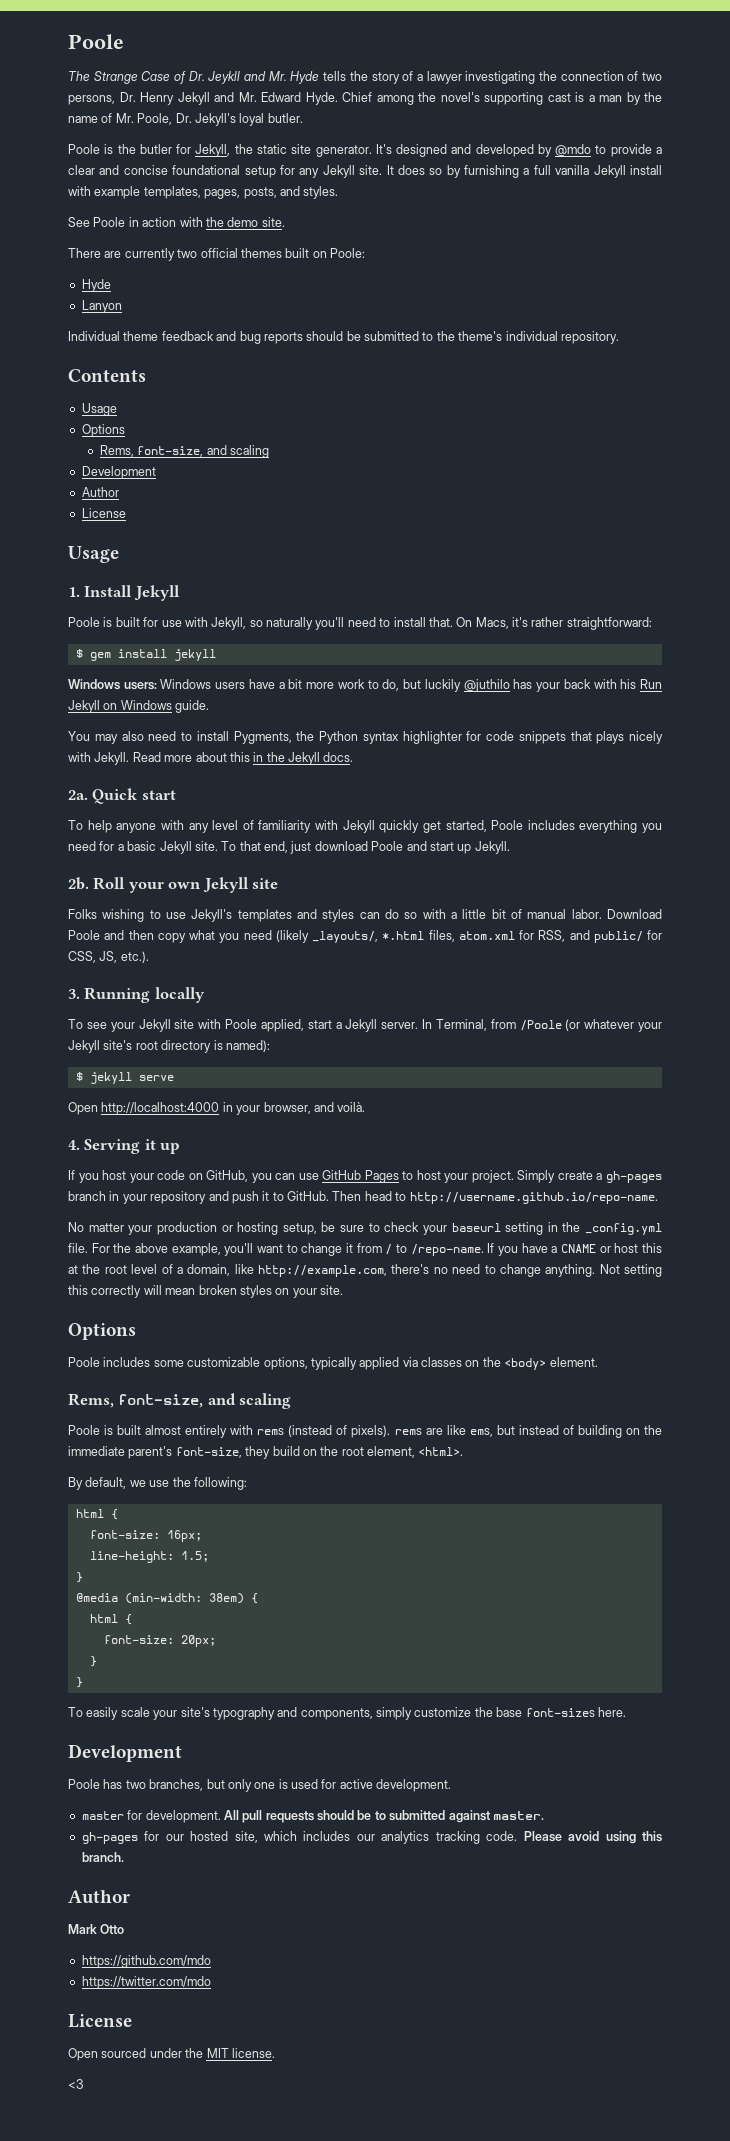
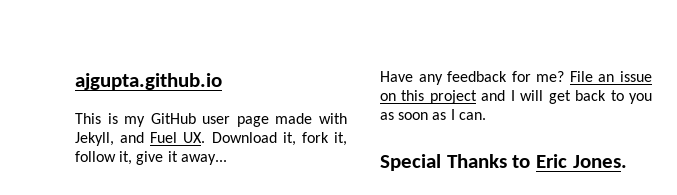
[68,34,124,49] [68,71,662,84] [68,92,662,105] [68,113,303,126] [68,144,662,157] [68,165,663,178] [68,186,339,199] [68,217,285,227] [68,248,365,261] [81,279,111,292] [81,300,122,313] [68,331,619,344] [68,369,146,382] [81,403,117,416] [81,424,125,437] [99,445,269,458] [81,466,156,479] [81,487,119,497] [81,508,126,518] [68,546,119,563] [68,585,180,601] [68,617,652,630] [75,649,216,661] [68,679,662,692] [68,700,210,713] [68,731,663,744] [68,752,354,765] [68,788,176,804] [68,820,662,833] [68,841,510,854] [68,877,279,893] [68,909,662,922] [68,930,662,943] [68,951,149,963] [68,987,205,1003] [68,1019,662,1032] [68,1040,270,1053] [75,1072,174,1084] [68,1102,366,1115] [68,1139,181,1154] [68,1170,662,1183] [68,1191,658,1204] [68,1222,662,1235] [68,1243,663,1256] [68,1264,662,1277] [68,1285,343,1298] [68,1323,136,1340] [68,1357,598,1370] [68,1393,292,1409] [68,1425,662,1438] [68,1446,464,1459] [68,1477,247,1490] [75,1509,118,1520] [89,1530,202,1542] [89,1551,209,1563] [75,1572,83,1583] [75,1593,258,1604] [89,1614,132,1625] [103,1635,216,1647] [89,1656,97,1667] [75,1677,83,1688] [68,1707,626,1720] [68,1744,182,1762] [68,1779,452,1792] [81,1810,544,1823] [81,1831,662,1844] [81,1852,124,1862] [68,1890,130,1904] [68,1924,125,1934] [81,1955,211,1968] [81,1976,211,1989] [68,2014,132,2028] [68,2048,275,2061] [68,2079,83,2089] Poole // The Strange Case of Dr. Jeykll and Mr. Hyde tells the story of a lawyer investigating the connection of two persons, Dr. Henry Jekyll and Mr. Edward Hyde. Chief among the novel's supporting cast is a man by the name of Mr. Poole, Dr. Jekyll's loyal butler. // Poole is the butler for Jekyll, the static site generator. It's designed and developed by @mdo to provide a clear and concise foundational setup for any Jekyll site. It does so by furnishing a full vanilla Jekyll install with example templates, pages, posts, and styles. // See Poole in action with the demo site. // There are currently two official themes built on Poole: // Hyde // Lanyon // Individual theme feedback and bug reports should be submitted to the theme's individual repository. // Contents // Usage // Options // Rems, font-size, and scaling // Development // Author // License // Usage // 1. Install Jekyll // Poole is built for use with Jekyll, so naturally you'll need to install that. On Macs, it's rather straightforward: // $ gem install jekyll // Windows users: Windows users have a bit more work to do, but luckily @juthilo has your back with his Run Jekyll on Windows guide. // You may also need to install Pygments, the Python syntax highlighter for code snippets that plays nicely with Jekyll. Read more about this in the Jekyll docs. // 2a. Quick start // To help anyone with any level of familiarity with Jekyll quickly get started, Poole includes everything you need for a basic Jekyll site. To that end, just download Poole and start up Jekyll. // 2b. Roll your own Jekyll site // Folks wishing to use Jekyll's templates and styles can do so with a little bit of manual labor. Download Poole and then copy what you need (likely _layouts/, *.html files, atom.xml for RSS, and public/ for CSS, JS, etc.). // 3. Running locally // To see your Jekyll site with Poole applied, start a Jekyll server. In Terminal, from /Poole (or whatever your Jekyll site's root directory is named): // $ jekyll serve // Open http://localhost:4000 in your browser, and voilà. // 4. Serving it up // If you host your code on GitHub, you can use GitHub Pages to host your project. Simply create a gh-pages branch in your repository and push it to GitHub. Then head to http://username.github.io/repo-name. // No matter your production or hosting setup, be sure to check your baseurl setting in the _config.yml file. For the above example, you'll want to change it from / to /repo-name. If you have a CNAME or host this at the root level of a domain, like http://example.com, there's no need to change anything. Not setting this correctly will mean broken styles on your site. // Options // Poole includes some customizable options, typically applied via classes on the <body> element. // Rems, font-size, and scaling // Poole is built almost entirely with rems (instead of pixels). rems are like ems, but instead of building on the immediate parent's font-size, they build on the root element, <html>. // By default, we use the following: // html { // font-size: 16px; // line-height: 1.5; // } // @media (min-width: 38em) { // html { // font-size: 20px; // } // } // To easily scale your site's typography and components, simply customize the base font-sizes here. // Development // Poole has two branches, but only one is used for active development. // master for development. All pull requests should be to submitted against master. // gh-pages for our hosted site, which includes our analytics tracking code. Please avoid using this branch. // Author // Mark Otto // https://github.com/mdo // https://twitter.com/mdo // License // Open sourced under the MIT license. // <3 -> [75,73,222,90] [75,113,347,127] [75,132,347,146] [75,151,227,165] [380,71,652,85] [380,90,652,104] [380,109,486,120] [380,154,627,171] ajgupta.github.io // This is my GitHub user page made with Jekyll, and Fuel UX. Download it, fork it, follow it, give it away... // Have any feedback for me? File an issue on this project and I will get back to you as soon as I can. // Special Thanks to Eric Jones.

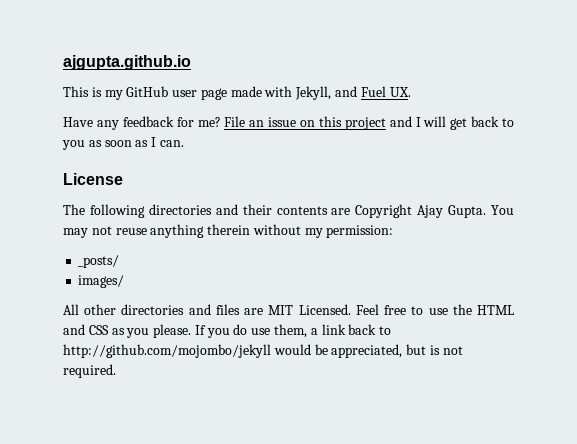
[211,132,347,146] [75,151,227,165] Download it, fork it, follow it, give it away... -> (411, 92) none
[380,154,627,171] Special Thanks to Eric Jones. -> [63,173,123,185] [63,204,514,218] [63,224,394,238] [78,255,120,268] [78,275,125,288] [63,304,514,315] [63,324,392,338] [63,344,463,358] [63,364,116,378] License // The following directories and their contents are Copyright Ajay Gupta. You may not reuse anything therein without my permission: // _posts/ // images/ // All other directories and files are MIT Licensed. Feel free to use the HTML and CSS as you please. If you do use them, a link back to http://github.com/mojombo/jekyll would be appreciated, but is not required.

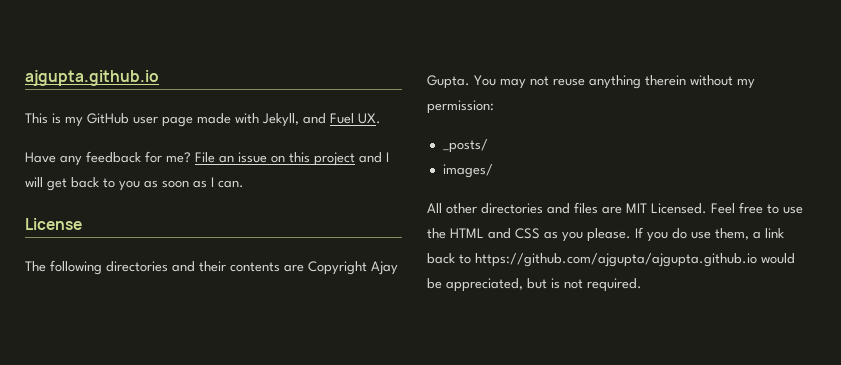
[63,344,271,358] http://github.com/mojombo/jekyll -> [475,253,757,267] https://github.com/ajgupta/ajgupta.github.io

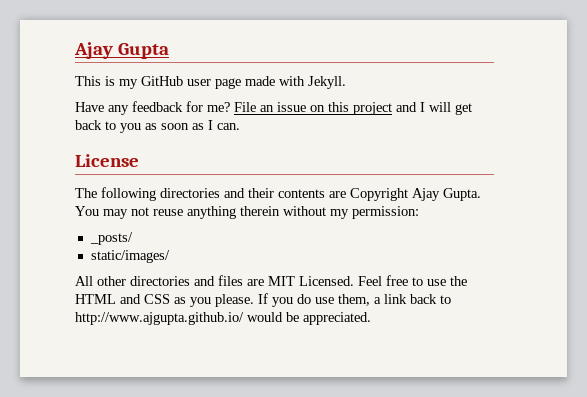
[25,70,159,86] ajgupta.github.io -> [74,42,169,59] Ajay Gupta
[262,113,381,127] Jekyll, and Fuel UX. -> [308,76,346,89] Jekyll.
[442,164,493,178] images/ -> [90,250,170,263] static/images/
[475,253,757,267] https://github.com/ajgupta/ajgupta.github.io -> [75,312,244,325] http://www.ajgupta.github.io/
[446,278,642,292] appreciated, but is not required. -> [303,312,371,325] appreciated.

